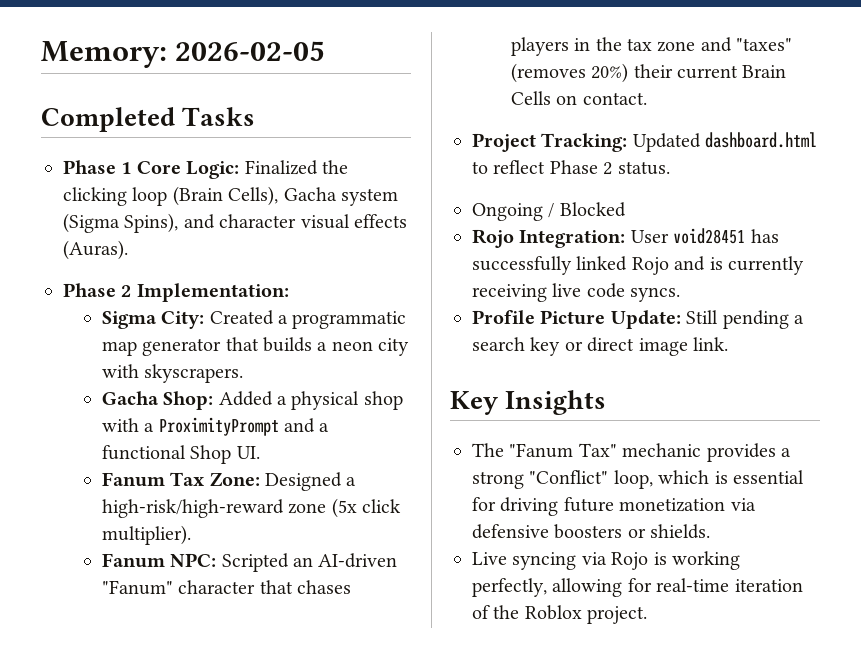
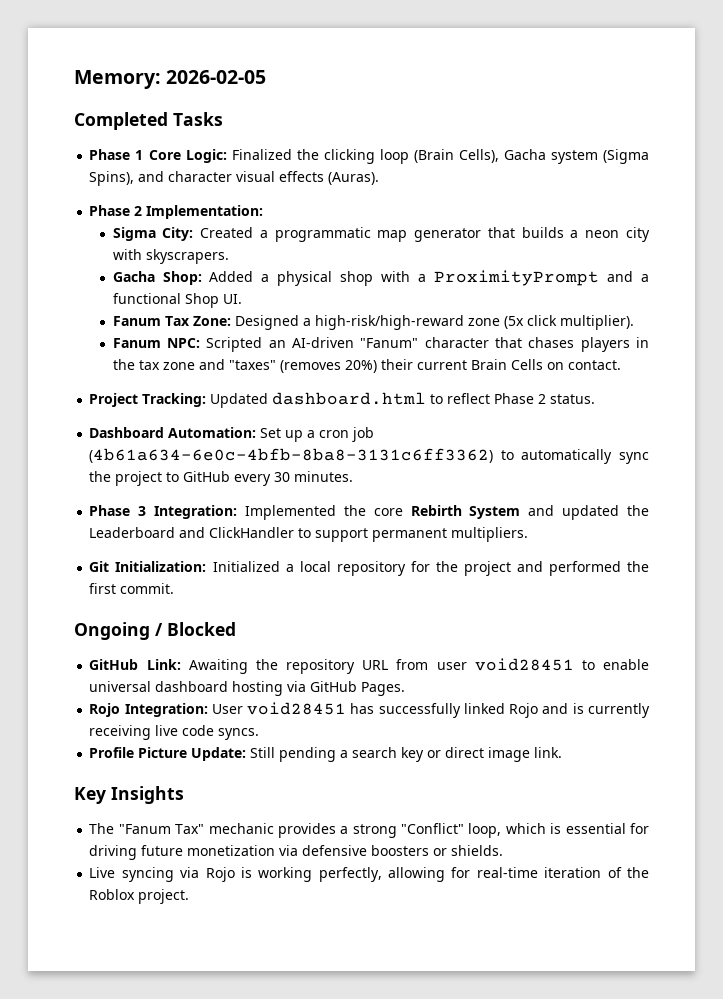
[472,202,626,221] Ongoing / Blocked -> [89,427,375,442] [89,448,649,464] [89,471,354,486] [89,505,650,520] [89,527,529,542] [89,561,649,576] [89,583,175,594] [74,622,236,640] [89,658,650,674] [89,681,406,696] Dashboard Automation: Set up a cron job (4b61a634-6e0c-4bfb-8ba8-3131c6ff3362) to automatically sync the project to GitHub every 30 minutes. // Phase 3 Integration: Implemented the core Rebirth System and updated the Leaderboard and ClickHandler to support permanent multipliers. // Git Initialization: Initialized a local repository for the project and performed the first commit. // Ongoing / Blocked // GitHub Link: Awaiting the repository URL from user void28451 to enable universal dashboard hosting via GitHub Pages.

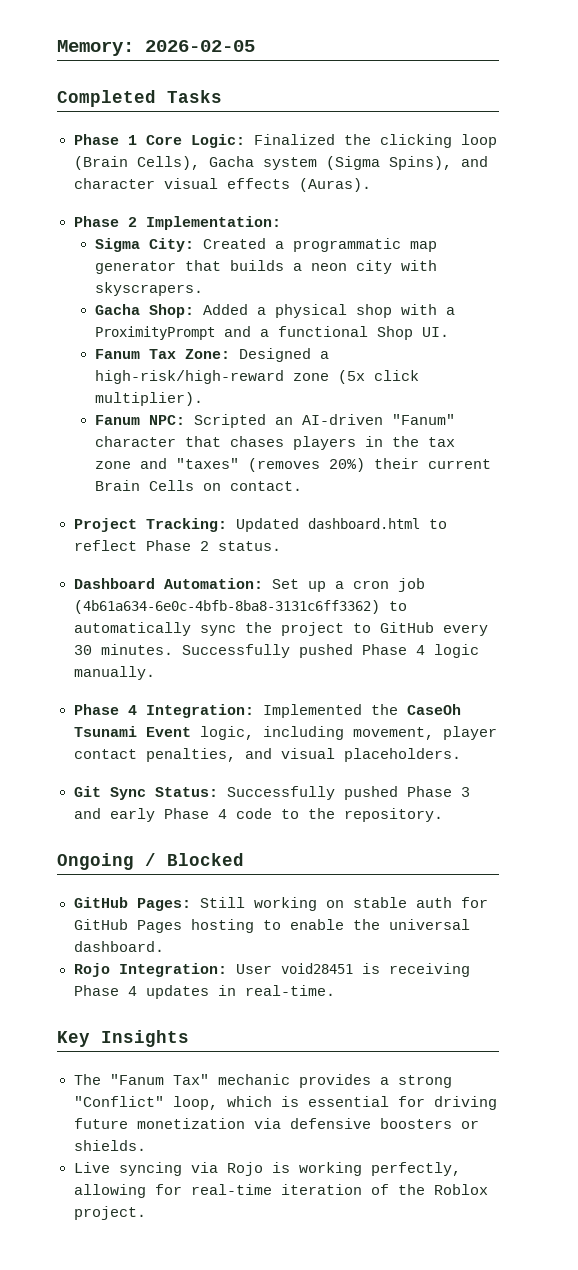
[89,505,147,516] // Phase 3 -> [181,644,479,658] [73,666,155,680] [73,704,137,715] Successfully pushed Phase 4 logic manually. // Phase 4
[373,505,650,520] [89,527,529,542] [89,561,649,576] [89,583,175,594] [74,622,236,640] [89,658,650,674] [89,681,406,696] [89,702,650,718] [89,725,260,740] [89,747,563,762] core Rebirth System and updated the Leaderboard and ClickHandler to support permanent multipliers. // Git Initialization: Initialized a local repository for the project and performed the first commit. // Ongoing / Blocked // GitHub Link: Awaiting the repository URL from user void28451 to enable universal dashboard hosting via GitHub Pages. // Rojo Integration: User void28451 has successfully linked Rojo and is currently receiving live code syncs. // Profile Picture Update: Still pending a search key or direct image link. -> [406,704,461,715] [73,726,497,740] [73,748,461,762] [73,786,470,800] [73,808,443,822] [57,853,244,870] [73,897,488,911] [73,919,470,933] [73,941,164,952] [73,963,470,977] [73,985,335,999] CaseOh Tsunami Event logic, including movement, player contact penalties, and visual placeholders. // Git Sync Status: Successfully pushed Phase 3 and early Phase 4 code to the repository. // Ongoing / Blocked // GitHub Pages: Still working on stable auth for GitHub Pages hosting to enable the universal dashboard. // Rojo Integration: User void28451 is receiving Phase 4 updates in real-time.

